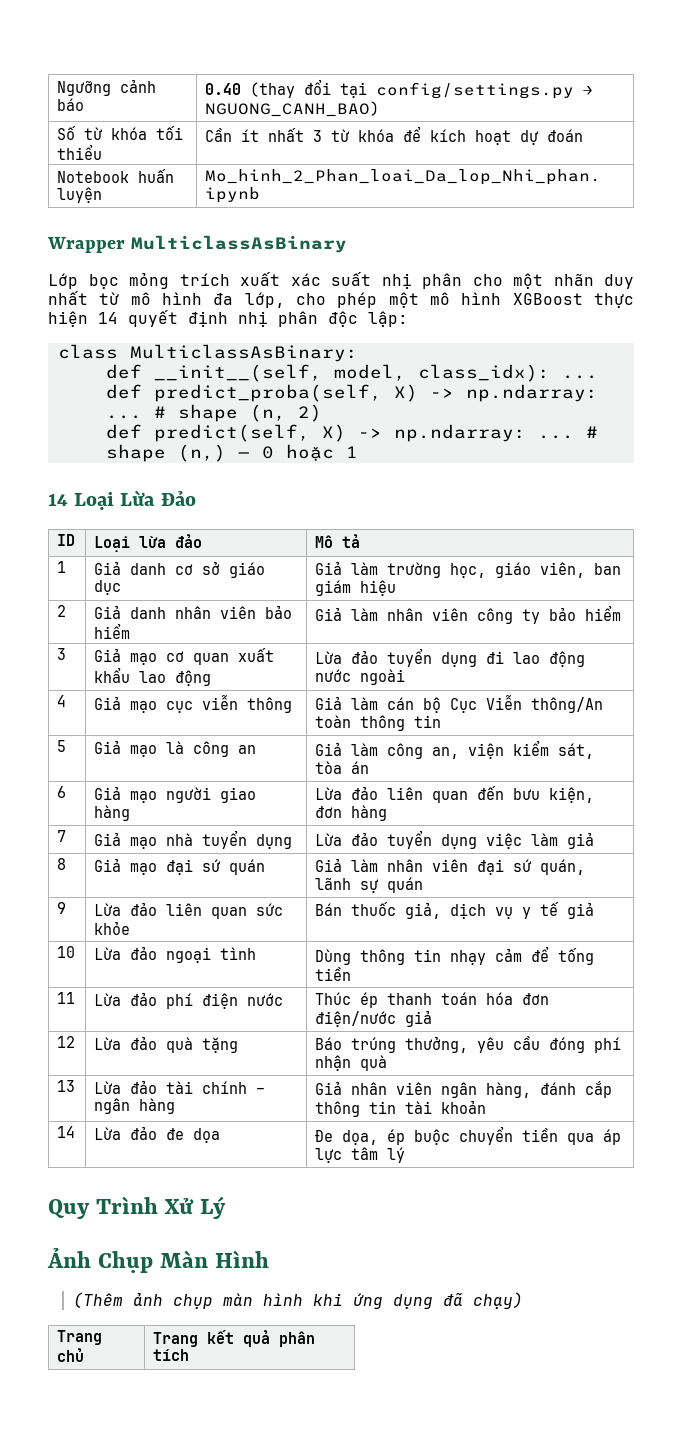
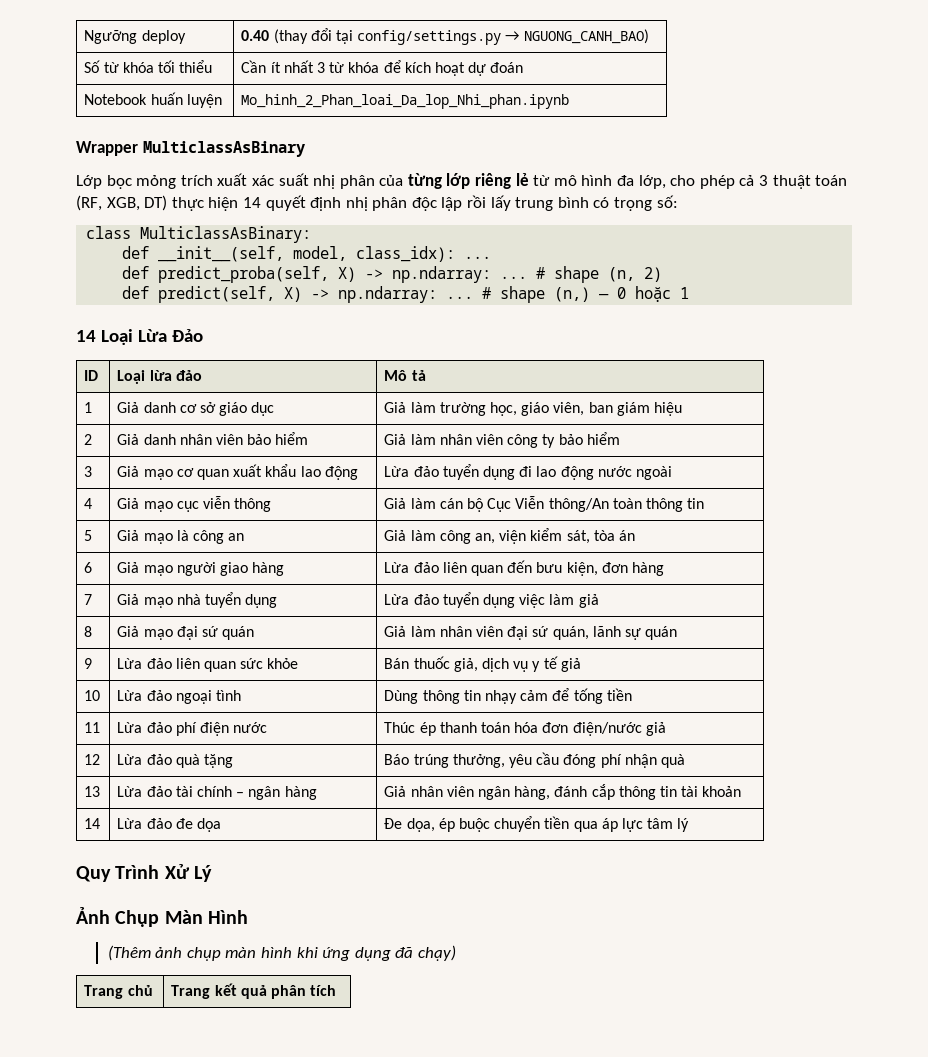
[120,79,157,93] [57,98,85,111] cảnh báo -> [141,30,186,44] deploy
[472,273,634,289] [48,291,88,305] cho một nhãn duy nhất -> [379,173,529,189] của từng lớp riêng lẻ
[388,292,583,308] một mô hình XGBoost -> [739,175,848,189] [76,195,168,211] cả 3 thuật toán (RF, XGB, DT)
[368,311,408,327] lập: -> [441,195,678,211] lập rồi lấy trung bình có trọng số:

